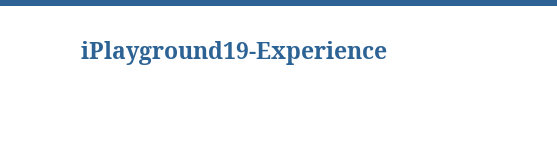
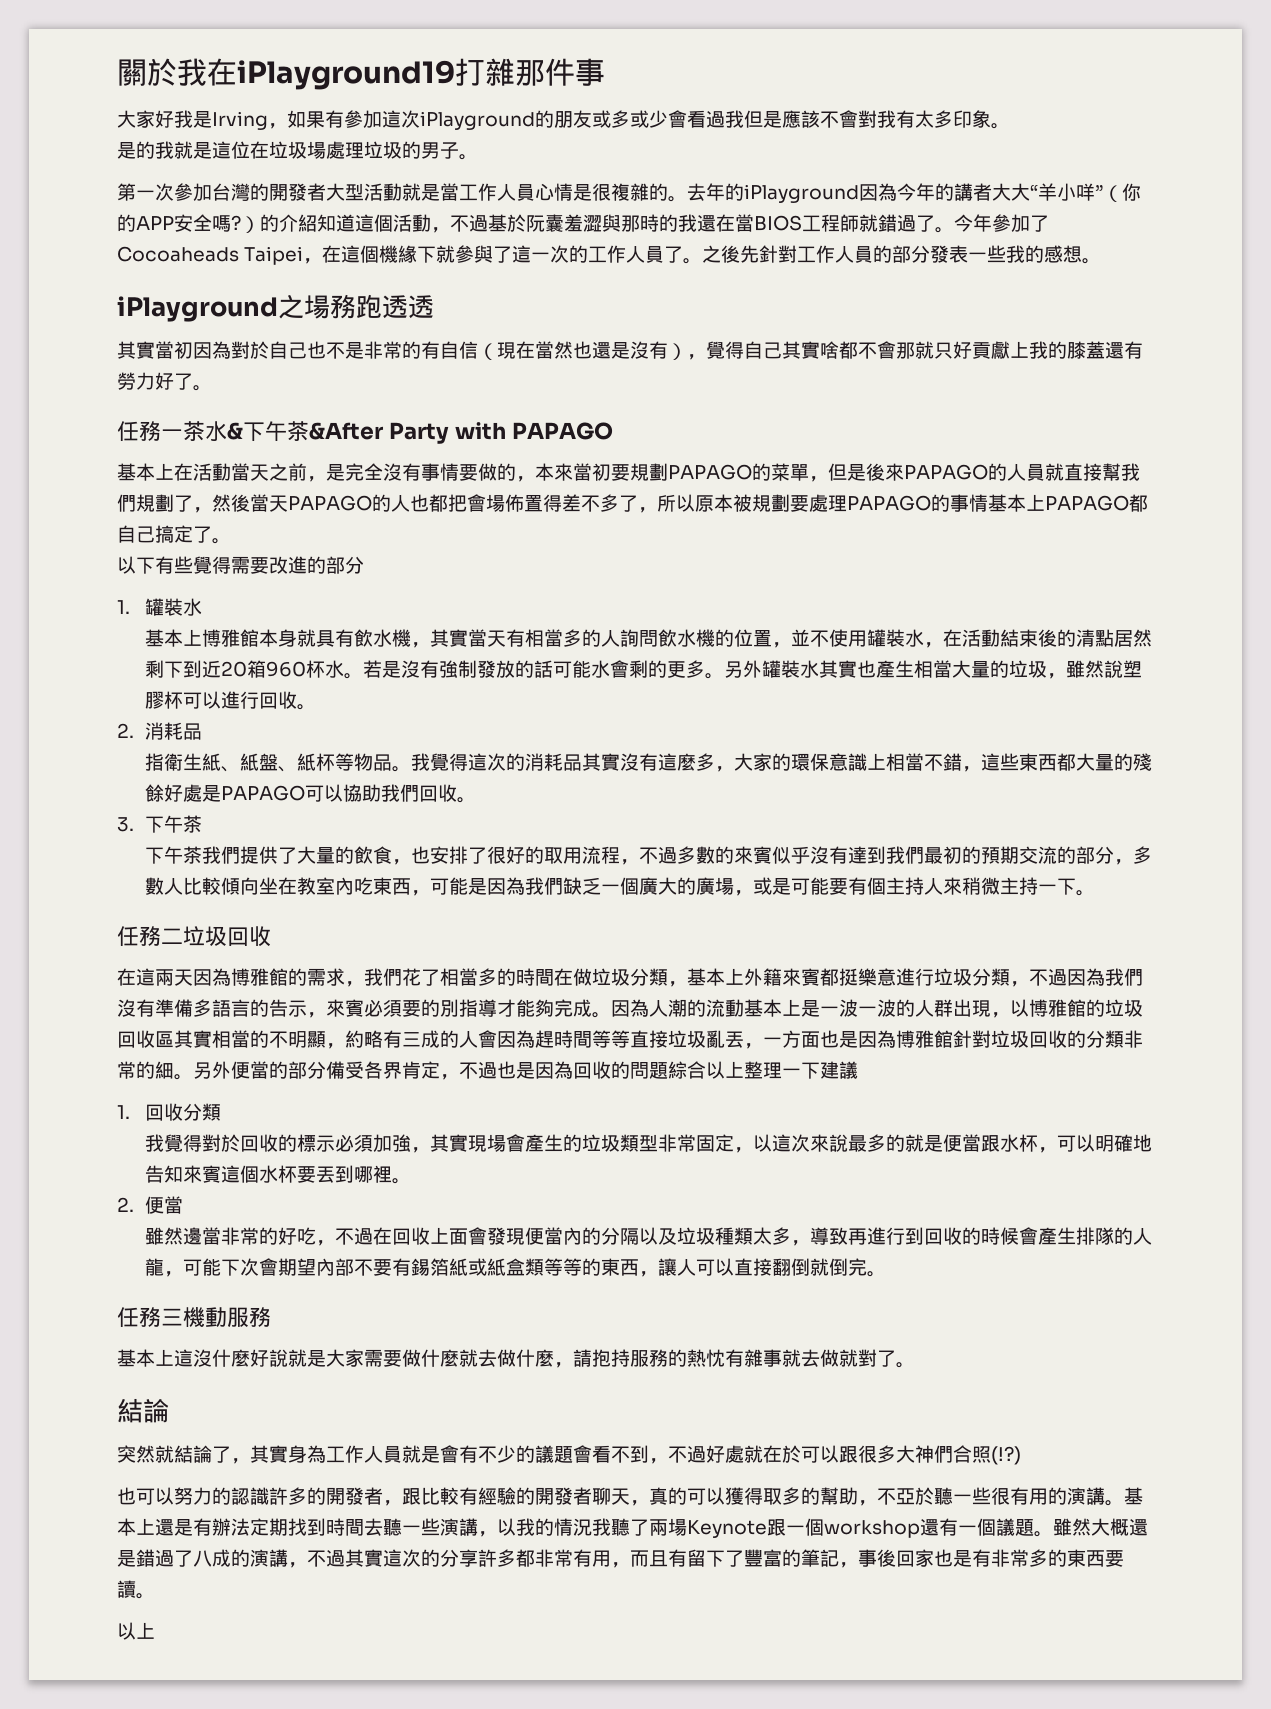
[81,41,387,65] iPlayground19-Experience -> [117,58,605,90] [117,110,1010,130] [117,141,478,160] [117,183,1141,203] [117,214,1049,233] [117,245,1102,265] [117,294,434,322] [117,341,1143,360] [117,372,212,391] [117,421,613,444] [117,463,1140,482] [117,494,1148,513] [117,525,231,544] [117,556,364,574] [117,598,202,616] [144,629,1152,648] [144,660,1142,679] [144,691,316,710] [117,722,202,740] [144,753,1152,772] [144,784,476,803] [117,815,202,833] [144,846,1152,865] [144,877,1095,896] [117,926,271,947] [117,968,1143,987] [117,999,1143,1018] [117,1030,1143,1049] [117,1061,858,1080] [117,1103,221,1121] [144,1134,1152,1153] [144,1165,411,1184] [117,1196,183,1214] [144,1227,1152,1246] [144,1258,886,1277] [117,1307,271,1327] [117,1349,915,1368] [117,1398,169,1423] [117,1445,1021,1465] [117,1487,1143,1506] [117,1518,1148,1538] [117,1549,1124,1568] [117,1580,155,1599] [117,1622,155,1640] 關於我在iPlayground19打雜那件事 // 大家好我是Irving，如果有參加這次iPlayground的朋友或多或少會看過我但是應該不會對我有太多印象。 // 是的我就是這位在垃圾場處理垃圾的男子。 // 第一次參加台灣的開發者大型活動就是當工作人員心情是很複雜的。去年的iPlayground因為今年的講者大大“羊小咩”（你的APP安全嗎?）的介紹知道這個活動，不過基於阮囊羞澀與那時的我還在當BIOS工程師就錯過了。今年參加了Cocoaheads Taipei，在這個機緣下就參與了這一次的工作人員了。之後先針對工作人員的部分發表一些我的感想。 // iPlayground之場務跑透透 // 其實當初因為對於自己也不是非常的有自信（現在當然也還是沒有），覺得自己其實啥都不會那就只好貢獻上我的膝蓋還有勞力好了。 // 任務一茶水&下午茶&After Party with PAPAGO // 基本上在活動當天之前，是完全沒有事情要做的，本來當初要規劃PAPAGO的菜單，但是後來PAPAGO的人員就直接幫我們規劃了，然後當天PAPAGO的人也都把會場佈置得差不多了，所以原本被規劃要處理PAPAGO的事情基本上PAPAGO都自己搞定了。 // 以下有些覺得需要改進的部分 // 1.罐裝水 // 基本上博雅館本身就具有飲水機，其實當天有相當多的人詢問飲水機的位置，並不使用罐裝水，在活動結束後的清點居然剩下到近20箱960杯水。若是沒有強制發放的話可能水會剩的更多。另外罐裝水其實也產生相當大量的垃圾，雖然說塑膠杯可以進行回收。 // 2.消耗品 // 指衛生紙、紙盤、紙杯等物品。我覺得這次的消耗品其實沒有這麼多，大家的環保意識上相當不錯，這些東西都大量的殘餘好處是PAPAGO可以協助我們回收。 // 3.下午茶 // 下午茶我們提供了大量的飲食，也安排了很好的取用流程，不過多數的來賓似乎沒有達到我們最初的預期交流的部分，多數人比較傾向坐在教室內吃東西，可能是因為我們缺乏一個廣大的廣場，或是可能要有個主持人來稍微主持一下。 // 任務二垃圾回收 // 在這兩天因為博雅館的需求，我們花了相當多的時間在做垃圾分類，基本上外籍來賓都挺樂意進行垃圾分類，不過因為我們沒有準備多語言的告示，來賓必須要的別指導才能夠完成。因為人潮的流動基本上是一波一波的人群出現，以博雅館的垃圾回收區其實相當的不明顯，約略有三成的人會因為趕時間等等直接垃圾亂丟，一方面也是因為博雅館針對垃圾回收的分類非常的細。另外便當的部分備受各界肯定，不過也是因為回收的問題綜合以上整理一下建議 // 1.回收分類 // 我覺得對於回收的標示必須加強，其實現場會產生的垃圾類型非常固定，以這次來說最多的就是便當跟水杯，可以明確地告知來賓這個水杯要丟到哪裡。 // 2.便當 // 雖然邊當非常的好吃，不過在回收上面會發現便當內的分隔以及垃圾種類太多，導致再進行到回收的時候會產生排隊的人龍，可能下次會期望內部不要有錫箔紙或紙盒類等等的東西，讓人可以直接翻倒就倒完。 // 任務三機動服務 // 基本上這沒什麼好說就是大家需要做什麼就去做什麼，請抱持服務的熱忱有雜事就去做就對了。 // 結論 // 突然就結論了，其實身為工作人員就是會有不少的議題會看不到，不過好處就在於可以跟很多大神們合照(!?) // 也可以努力的認識許多的開發者，跟比較有經驗的開發者聊天，真的可以獲得取多的幫助，不亞於聽一些很有用的演講。基本上還是有辦法定期找到時間去聽一些演講，以我的情況我聽了兩場Keynote跟一個workshop還有一個議題。雖然大概還是錯過了八成的演講，不過其實這次的分享許多都非常有用，而且有留下了豐富的筆記，事後回家也是有非常多的東西要讀。 // 以上

